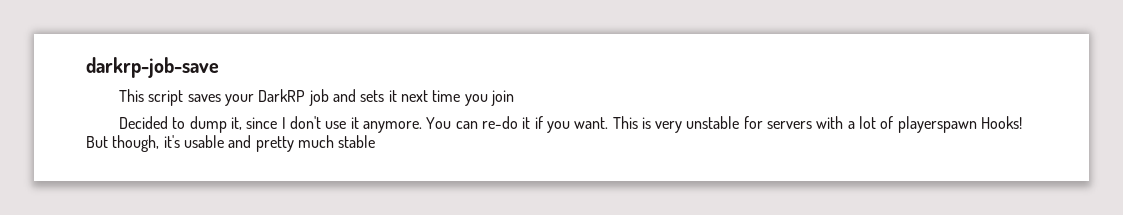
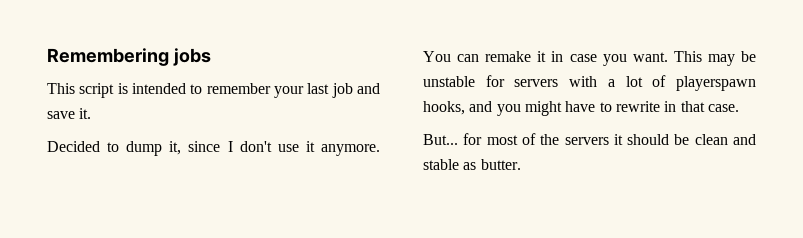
[86,57,219,78] darkrp-job-save -> [47,48,211,66] Remembering jobs
[187,89,514,106] saves your DarkRP job and sets it next time you join -> [117,83,380,98] [47,108,92,119] is intended to remember your last job and save it.
[481,116,543,129] re-do it if -> [485,51,597,62] remake it in case
[641,117,683,133] is very -> [707,51,756,66] may be
[981,116,1023,129] [86,135,376,152] Hooks! But though, it's usable and pretty much stable -> [423,101,739,116] [423,133,756,145] [423,159,521,170] hooks, and you might have to rewrite in that case. // But... for most of the servers it should be clean and stable as butter.

